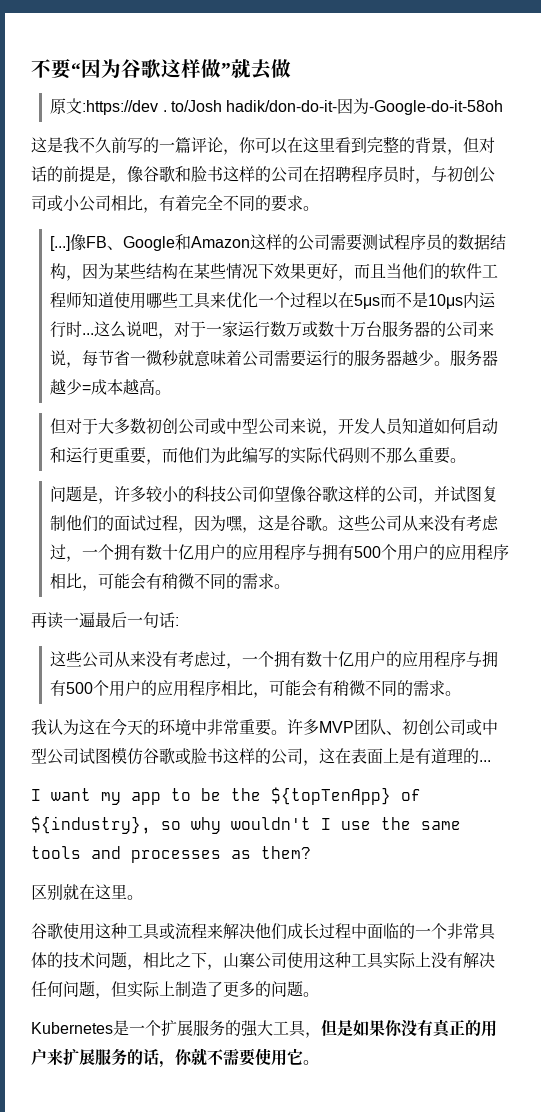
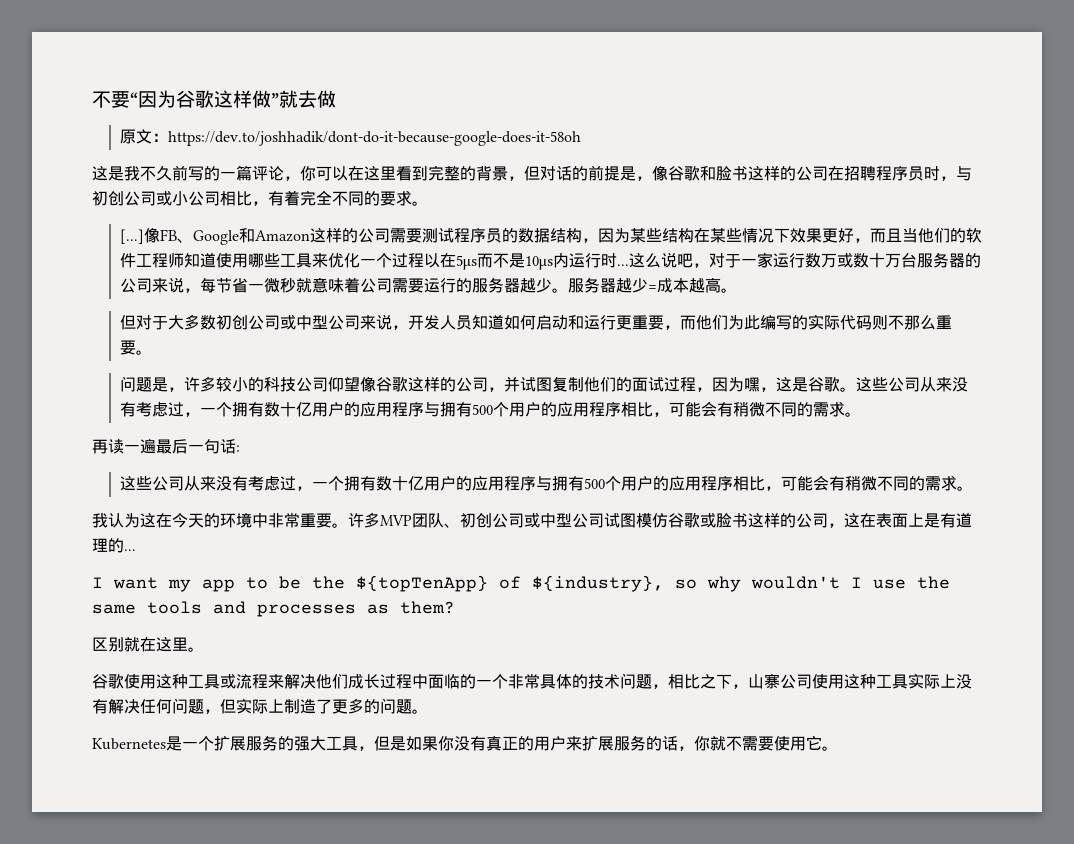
[82,98,504,115] :https://dev . to/Josh hadik/don-do-it-因为-Google-do-it-58oh -> [151,131,581,146] ：https://dev.to/joshhadik/dont-do-it-because-google-does-it-58oh

